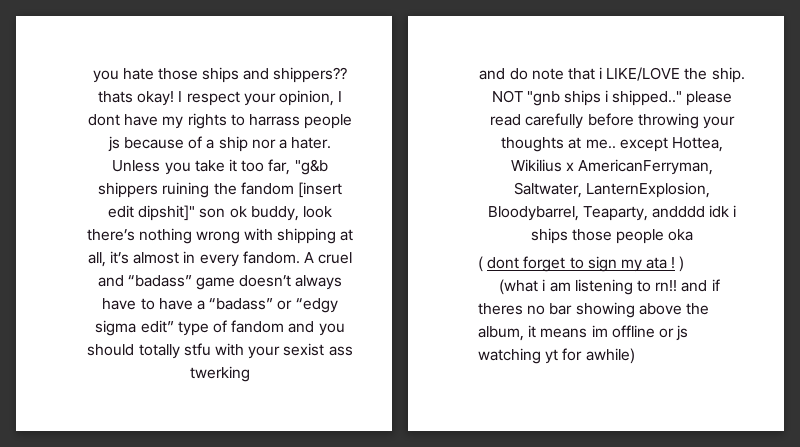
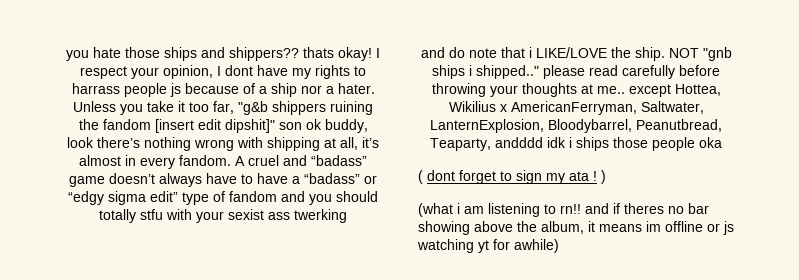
(579, 213) none -> [636,119,722,132] Peanutbread,

